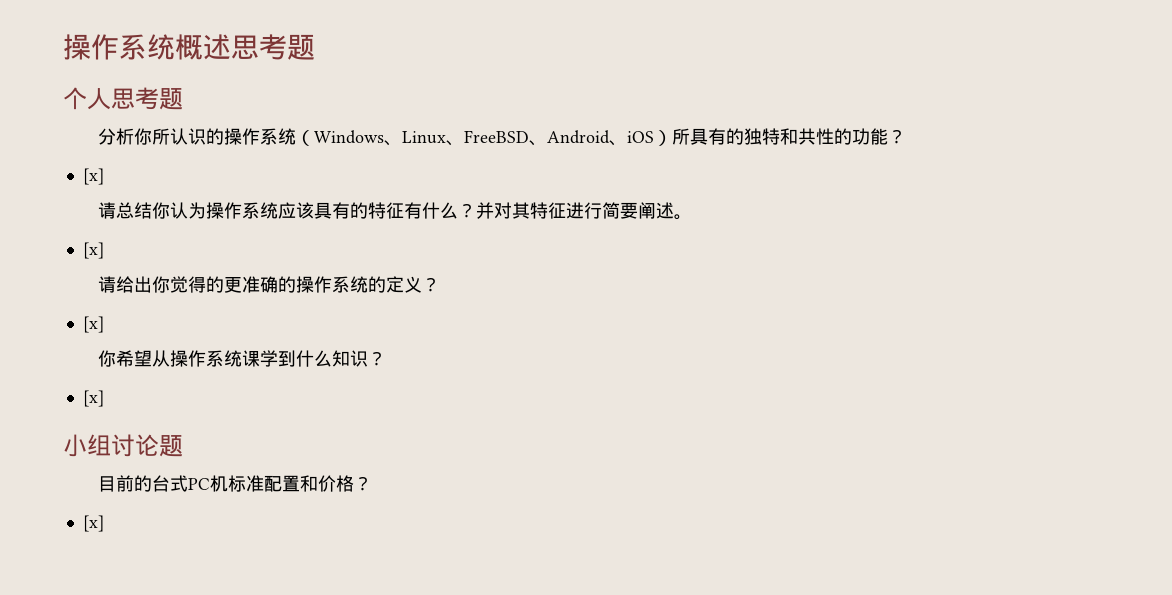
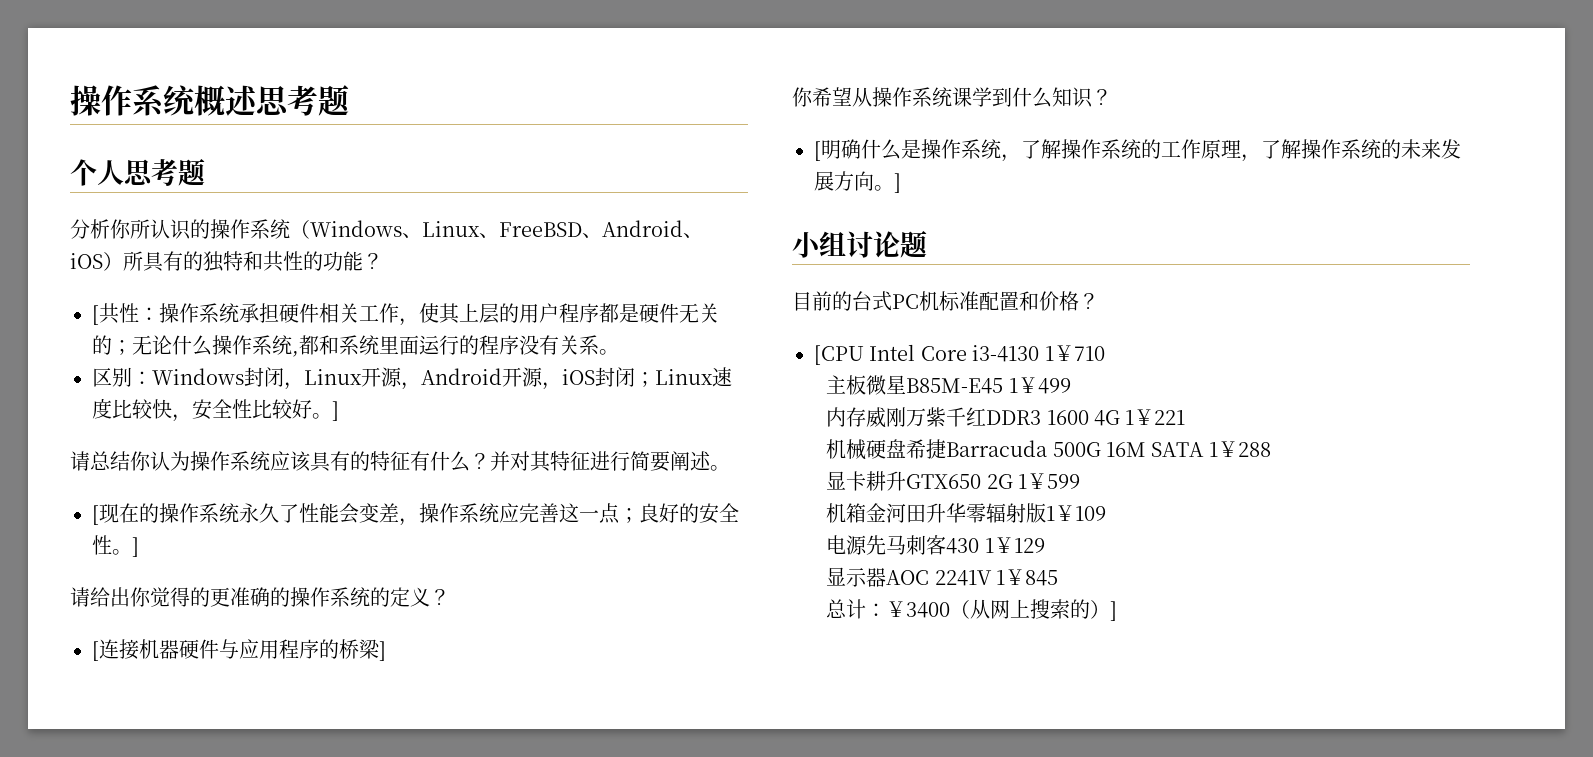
[82,168,104,185] [x] -> [92,303,719,326] [92,335,619,357] [92,367,732,390] [92,398,339,422] [共性：操作系统承担硬件相关工作，使其上层的用户程序都是硬件无关的；无论什么操作系统,都和系统里面运行的程序没有关系。 // 区别：Windows封闭，Linux开源，Android开源，iOS封闭；Linux速度比较快，安全性比较好。]
[82,242,104,259] [x] -> [92,503,739,526] [92,535,139,557] [现在的操作系统永久了性能会变差，操作系统应完善这一点；良好的安全性。]
[82,316,104,333] [x] -> [92,639,386,661] [连接机器硬件与应用程序的桥梁]
[82,390,104,407] [x] -> [814,139,1461,162] [814,171,901,193] [明确什么是操作系统，了解操作系统的工作原理，了解操作系统的未来发展方向。]
[82,515,104,532] [x] -> [814,344,1105,365] [826,375,1071,395] [826,407,1186,428] [826,439,1271,460] [826,471,1081,491] [826,503,1107,523] [826,535,1045,555] [826,567,1059,587] [826,599,1118,621] [CPU Intel Core i3-4130 1￥710 // 主板微星B85M-E45 1￥499 // 内存威刚万紫千红DDR3 1600 4G 1￥221 // 机械硬盘希捷Barracuda 500G 16M SATA 1￥288 // 显卡耕升GTX650 2G 1￥599 // 机箱金河田升华零辐射版1￥109 // 电源先马刺客430 1￥129 // 显示器AOC 2241V 1￥845 // 总计：￥3400（从网上搜索的）]

